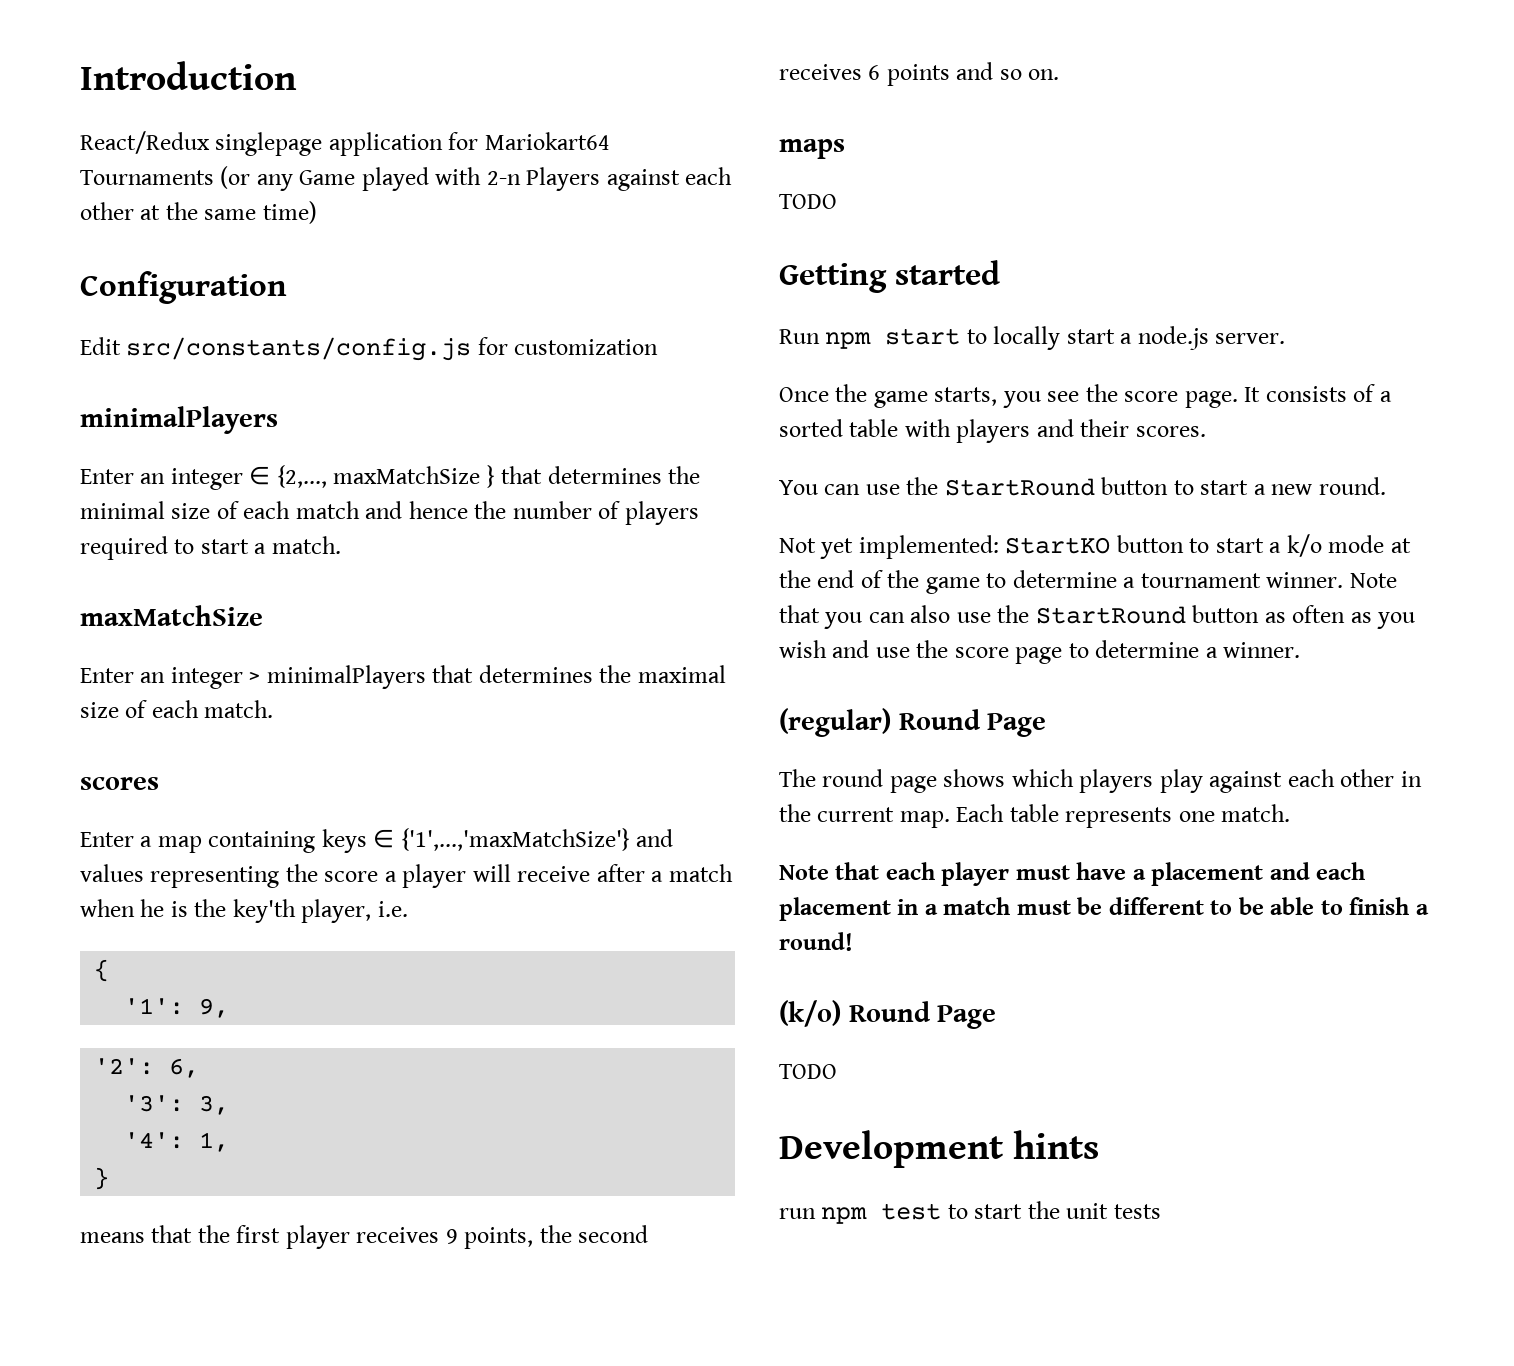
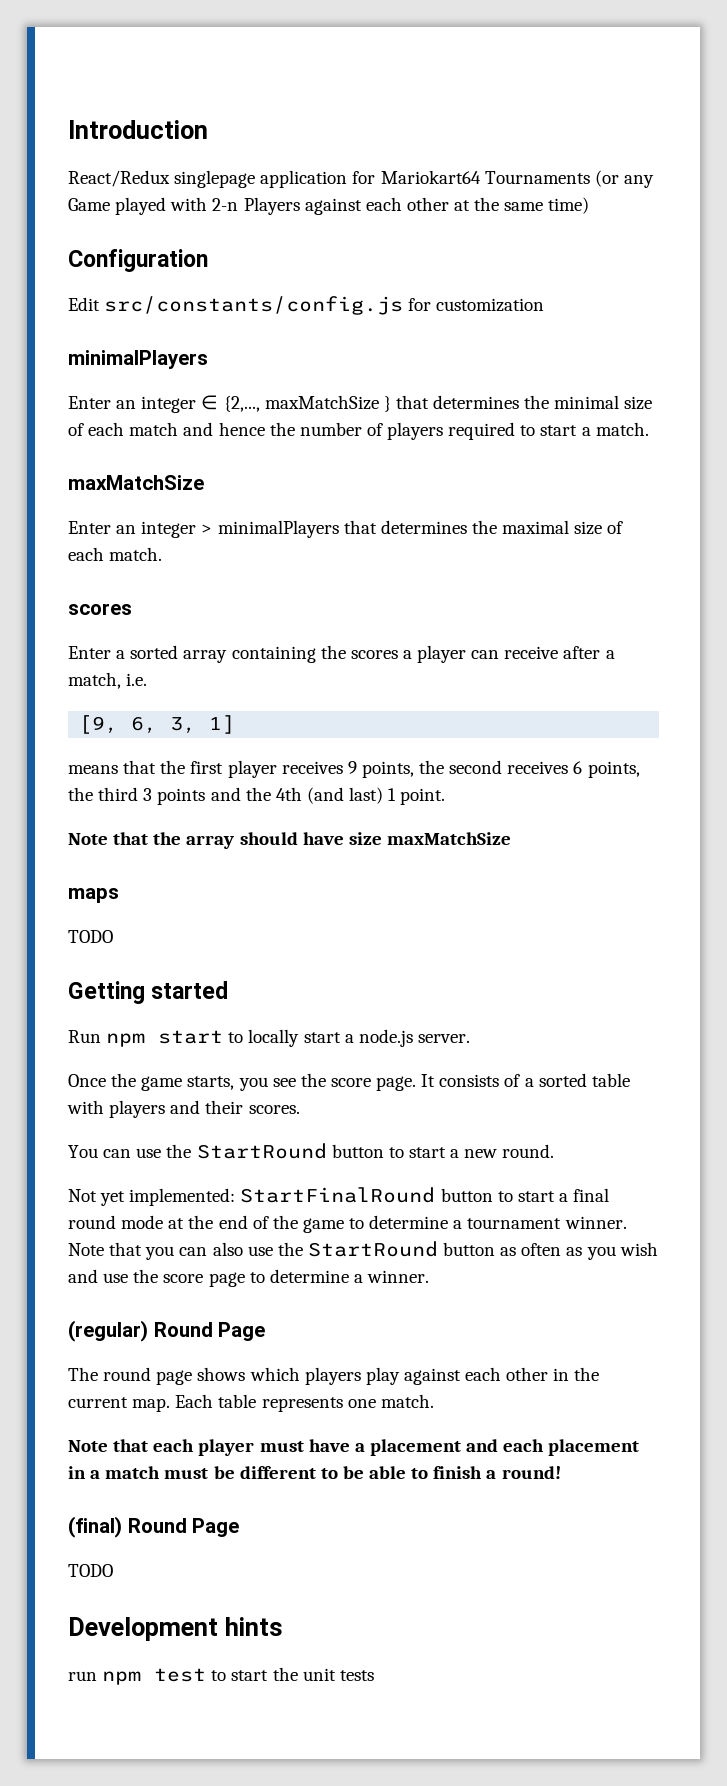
[157,828,674,853] [80,864,379,888] map containing keys ∈ {'1',...,'maxMatchSize'} and values representing the score -> [130,645,398,663] sorted array containing the scores
[472,864,511,882] will -> [471,650,500,659] can
[668,864,733,882] [80,899,408,923] [94,959,110,982] [124,998,230,1018] [94,1058,155,1075] match when he is the key'th player, i.e. // { // '1': 9, // '2': -> [68,672,148,689] [79,715,119,734] match, i.e. // [9,
[124,1095,185,1112] // '3': -> (158, 725) none
[124,1132,230,1152] [94,1167,110,1190] // '4': 1, // } -> [209,715,236,734] 1]
[886,62,1060,86] points and so on. -> [587,761,640,778] [68,787,446,805] [68,832,511,849] points, the third 3 points and the 4th (and last) 1 point. // Note that the array should have size maxMatchSize
[1005,534,1322,557] StartKO button to start a k/o -> [240,1187,610,1203] [68,1215,116,1229] StartFinalRound button to start a final round
[779,1000,841,1027] (k/o) -> [68,1516,122,1538] (final)

